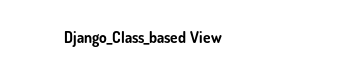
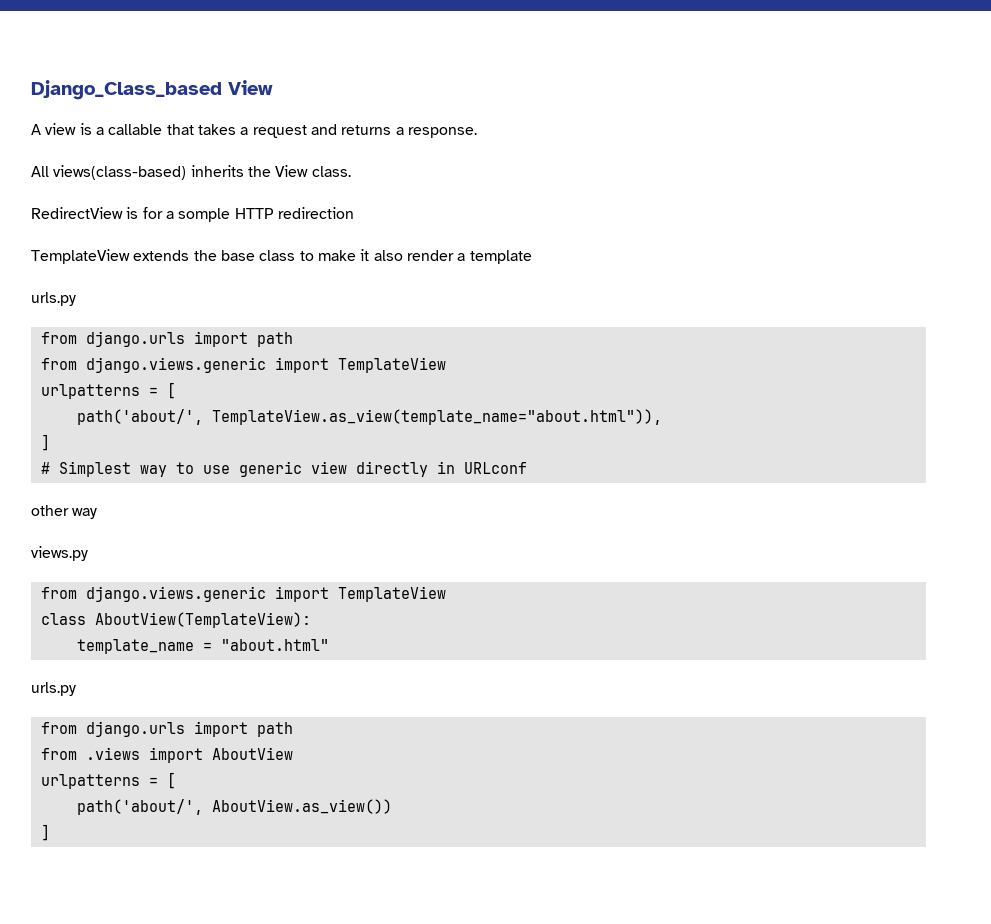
(223, 37) none -> [31,123,477,138] [31,165,351,180] [31,207,354,222] [31,249,532,264] [31,292,76,306] [40,331,293,347] [40,357,446,373] [40,382,176,399] [76,409,662,425] [40,434,50,451] [40,461,527,477] [31,505,98,519] [31,546,88,561] [40,586,446,602] [40,612,311,628] [76,639,329,654] [31,682,76,696] [40,721,293,737] [40,747,293,763] [40,772,176,789] [76,799,392,815] [40,824,50,841] // A view is a callable that takes a request and returns a response. // All views(class-based) inherits the View class. // RedirectView is for a somple HTTP redirection // TemplateView extends the base class to make it also render a template // urls.py // from django.urls import path // from django.views.generic import TemplateView // urlpatterns = [ // path('about/', TemplateView.as_view(template_name="about.html")), // ] // # Simplest way to use generic view directly in URLconf // other way // views.py // from django.views.generic import TemplateView // class AboutView(TemplateView): // template_name = "about.html" // urls.py // from django.urls import path // from .views import AboutView // urlpatterns = [ // path('about/', AboutView.as_view()) // ]

